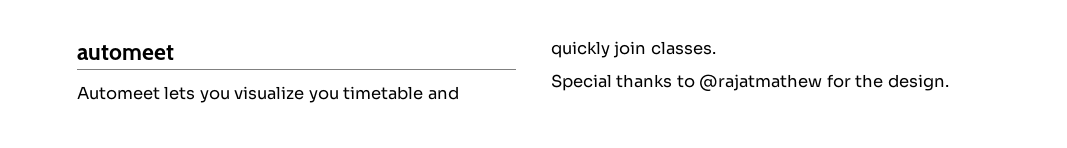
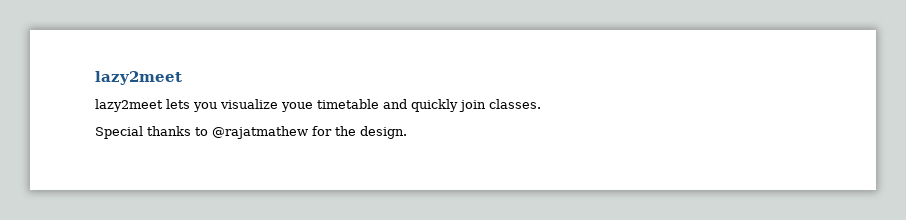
[77,45,174,60] [77,86,160,100] automeet // Automeet -> [95,71,182,85] [95,99,163,112] lazy2meet // lazy2meet
[308,89,339,103] you -> [281,102,313,112] youe

